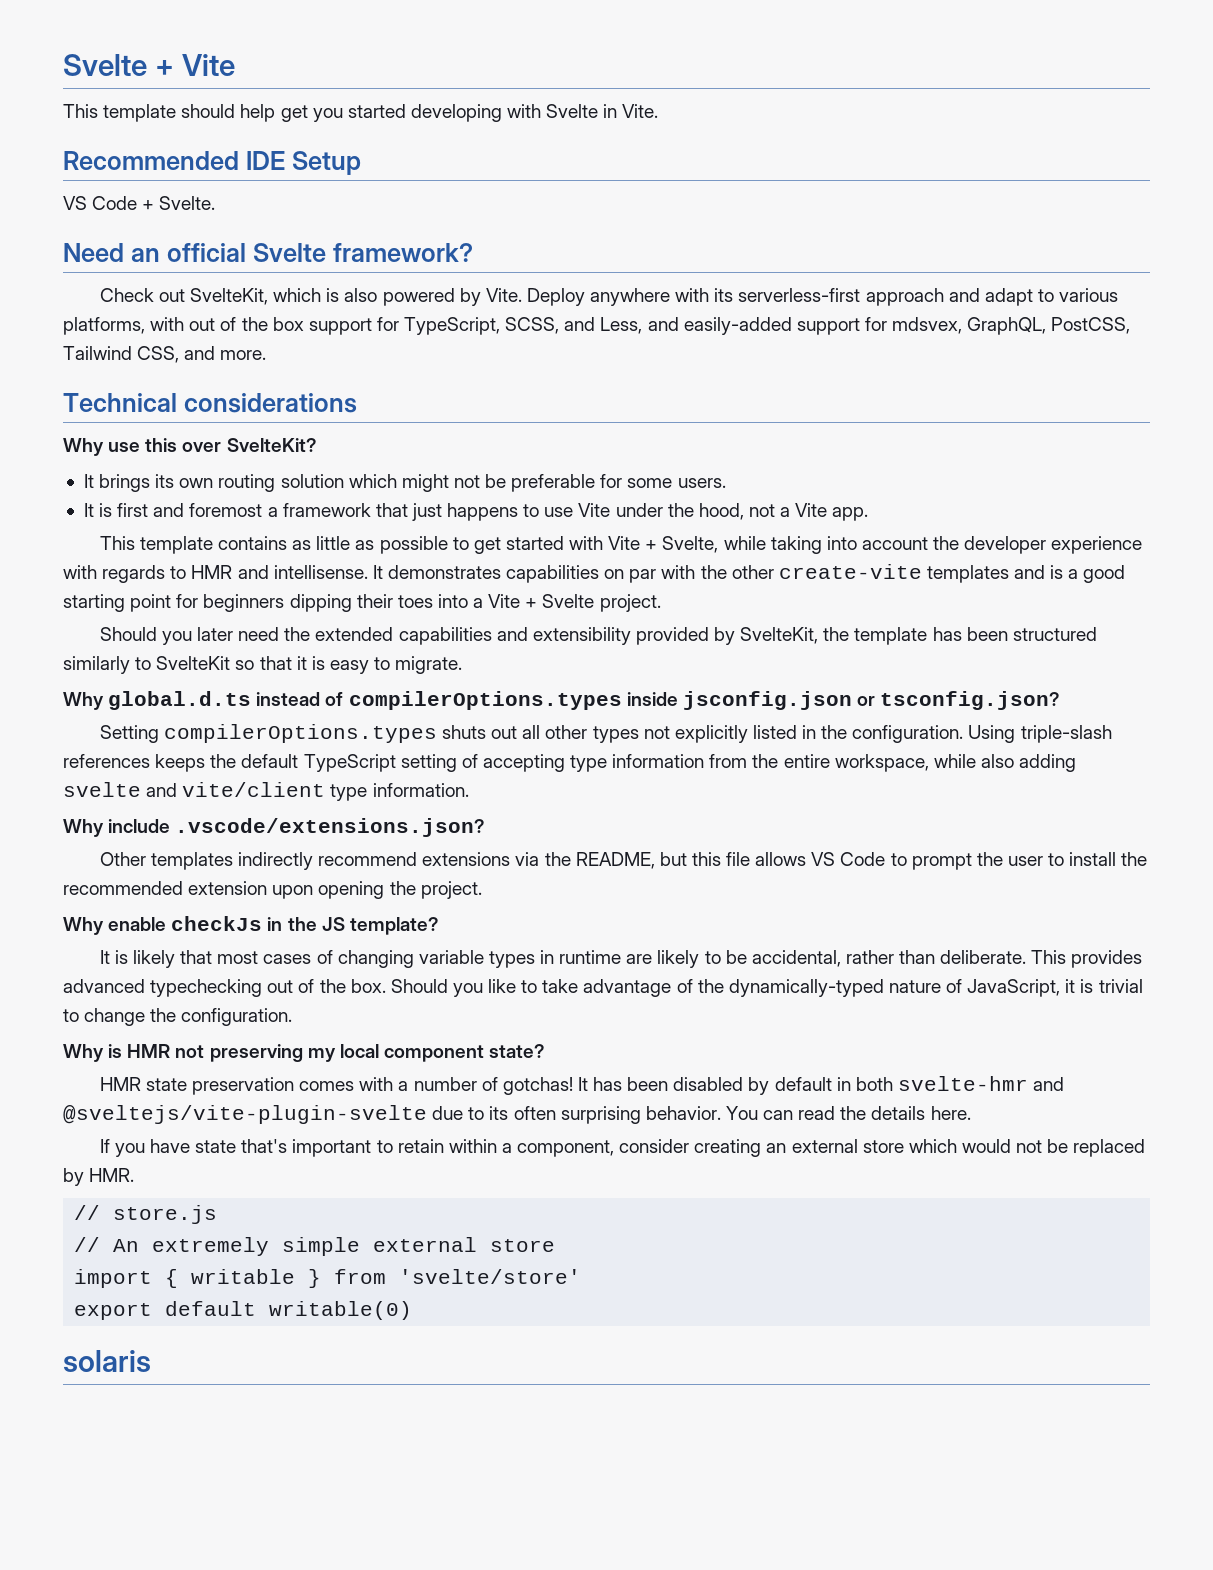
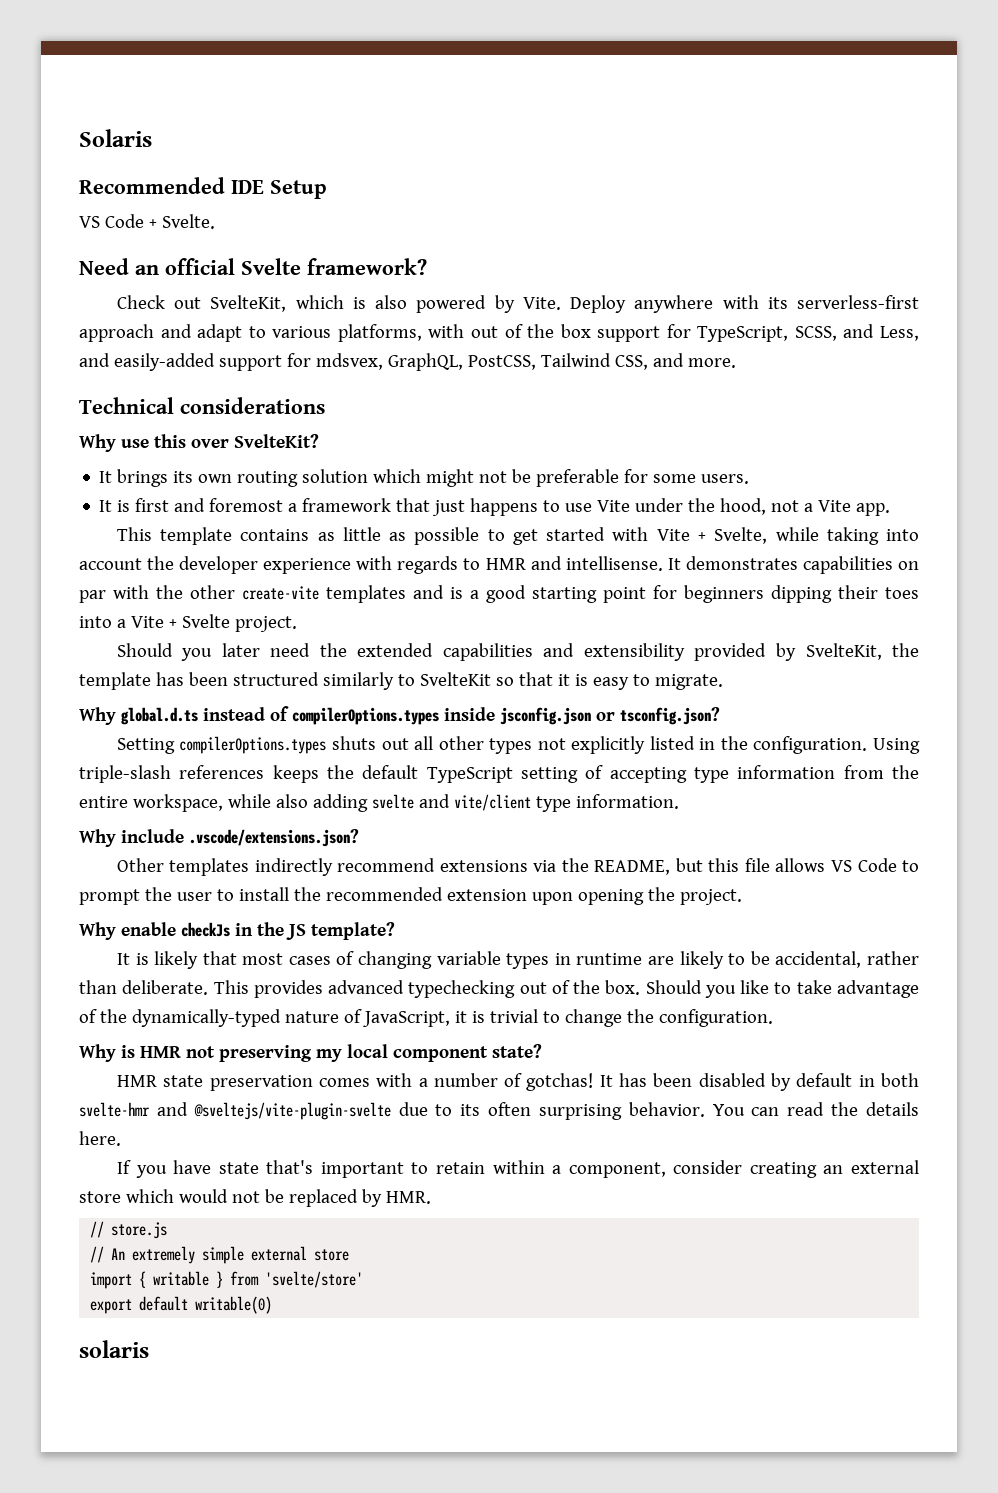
[63,54,235,76] [63,104,659,122] Svelte + Vite // This template should help get you started developing with Svelte in Vite. -> [79,129,152,147] Solaris

